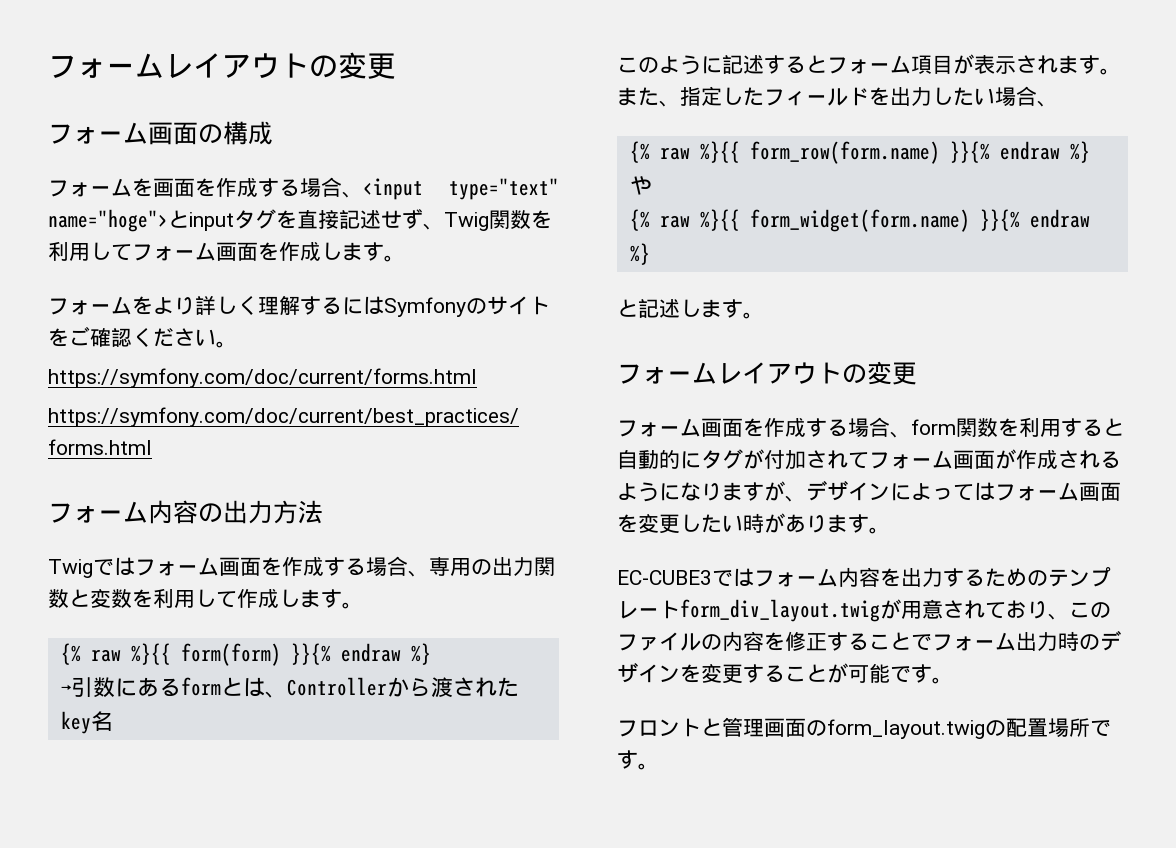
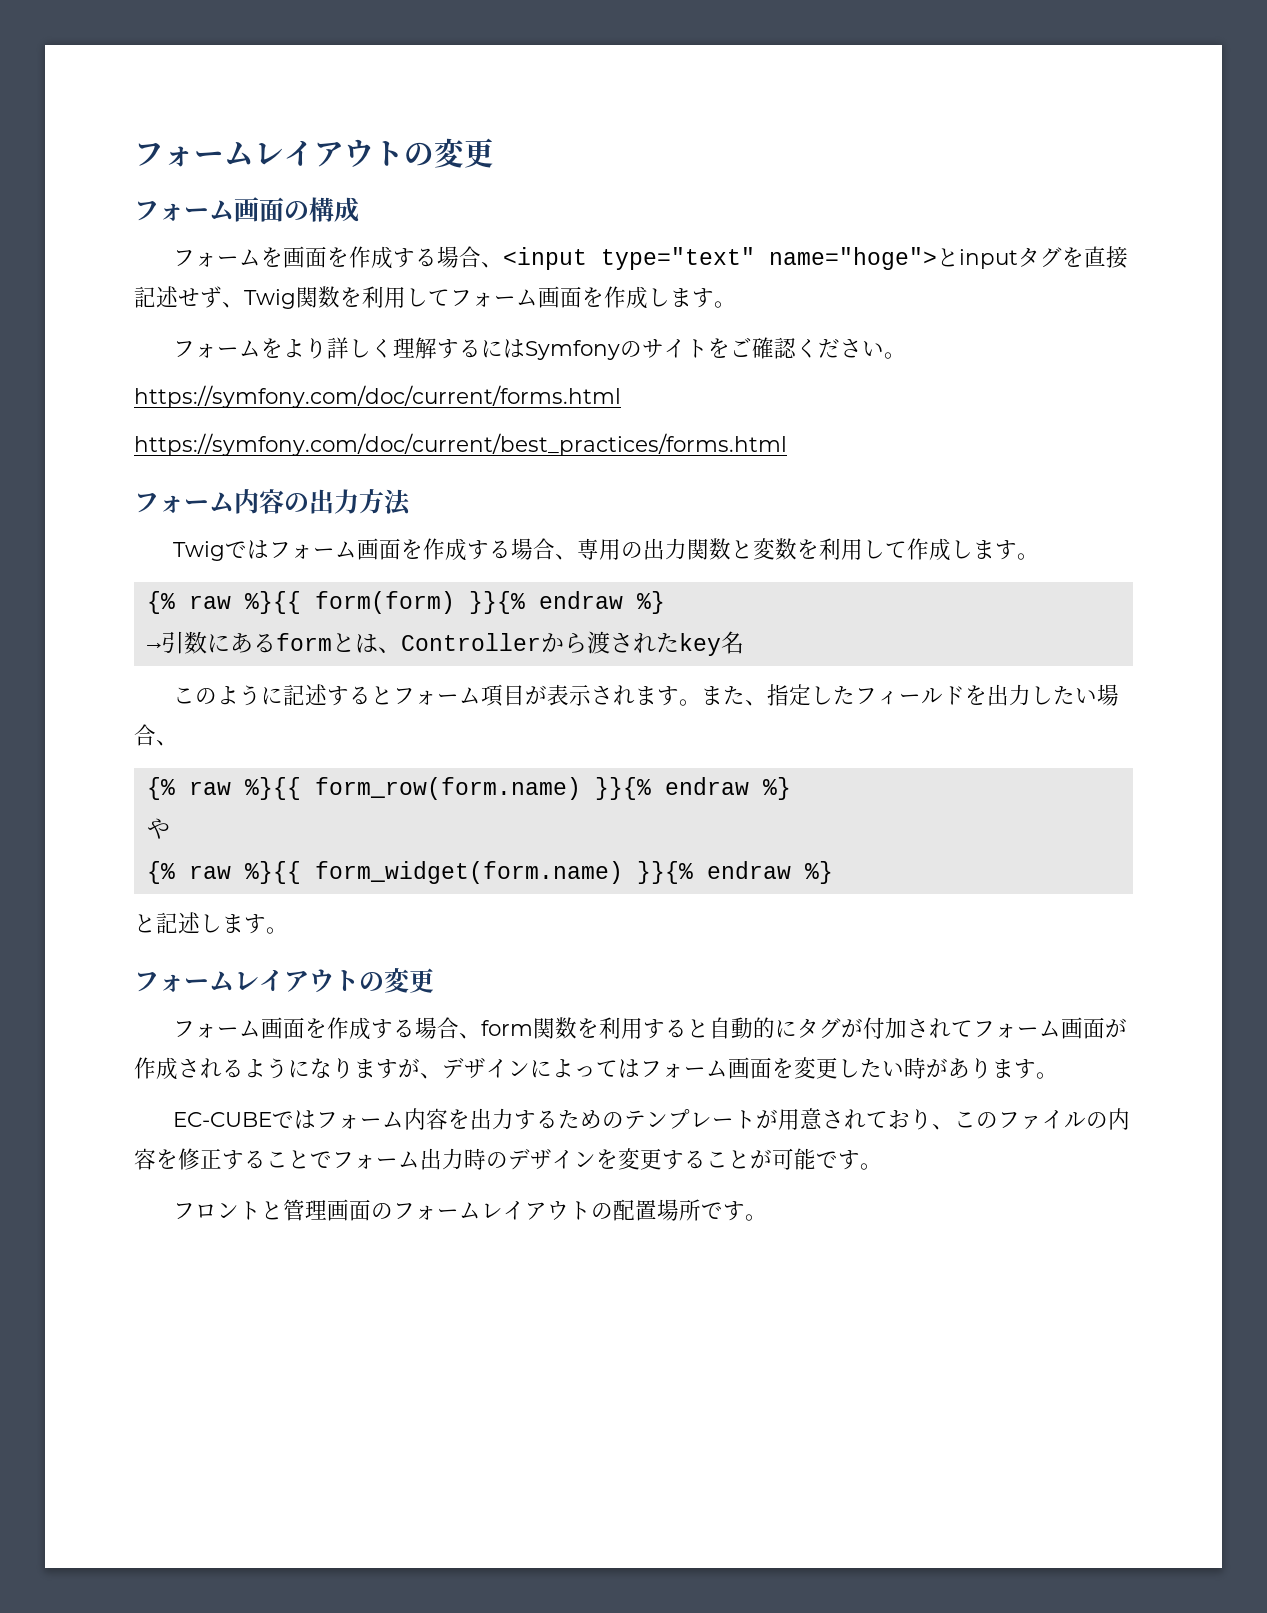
[617,570,712,585] EC-CUBE3 -> [172,1112,272,1127] EC-CUBE
[680,599,880,622] form_div_layout.twig -> (756, 1119) none
[827,719,985,739] form_layout.twig -> [392,1201,591,1220] フォームレイアウト

